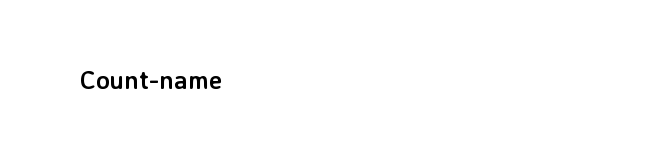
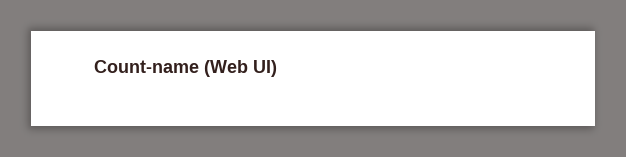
(222, 80) none -> [204,60,277,77] (Web UI)

